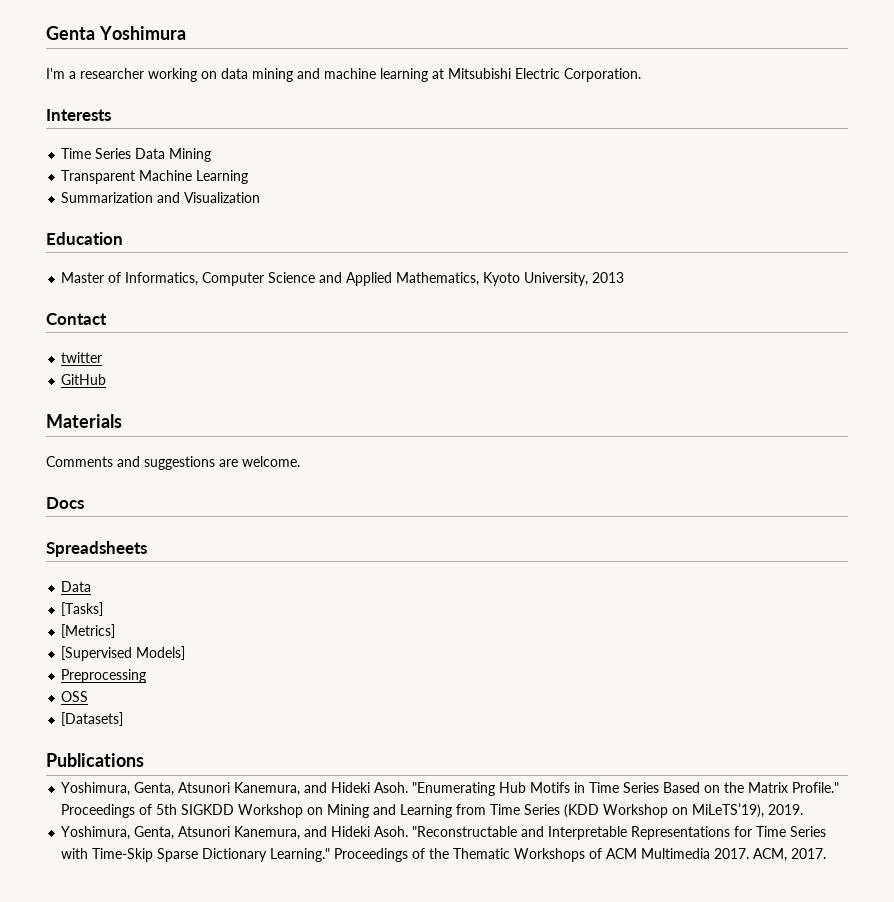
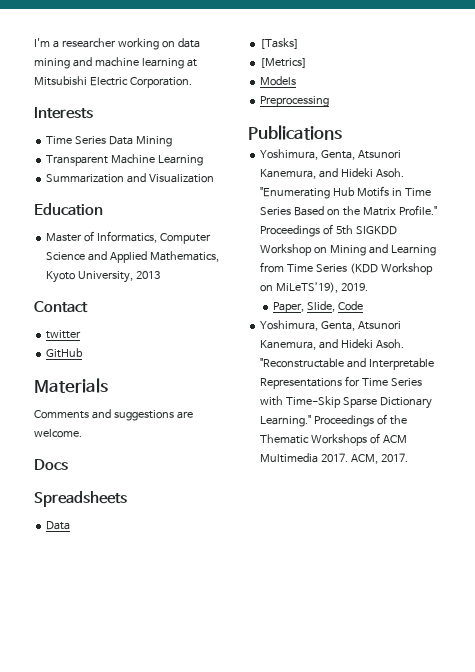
[46,26,186,40] Genta Yoshimura // -> (34, 42) none
[61,646,186,661] [Supervised Models] -> [260,76,297,86] Models
[61,691,89,702] [61,712,124,726] // OSS // [Datasets] -> (330, 101) none
(804, 809) none -> [273,301,364,313] // Paper, Slide, Code

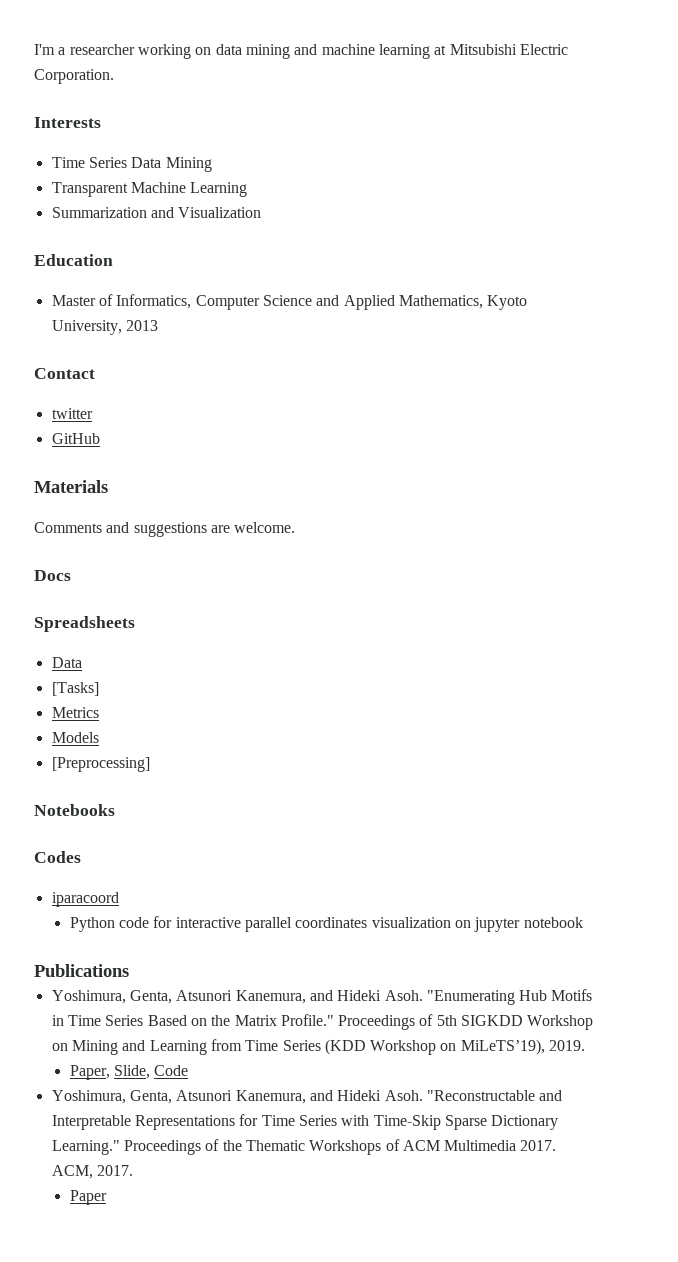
[260,58,308,68] [Metrics] -> [51,707,99,718] Metrics
[260,96,330,107] Preprocessing -> [51,757,150,772] [34,804,115,816] [34,851,81,863] [51,892,119,907] [69,916,583,932] [Preprocessing] // Notebooks // Codes // iparacoord // Python code for interactive parallel coordinates visualization on jupyter notebook
(409, 457) none -> [69,1190,107,1205] // Paper

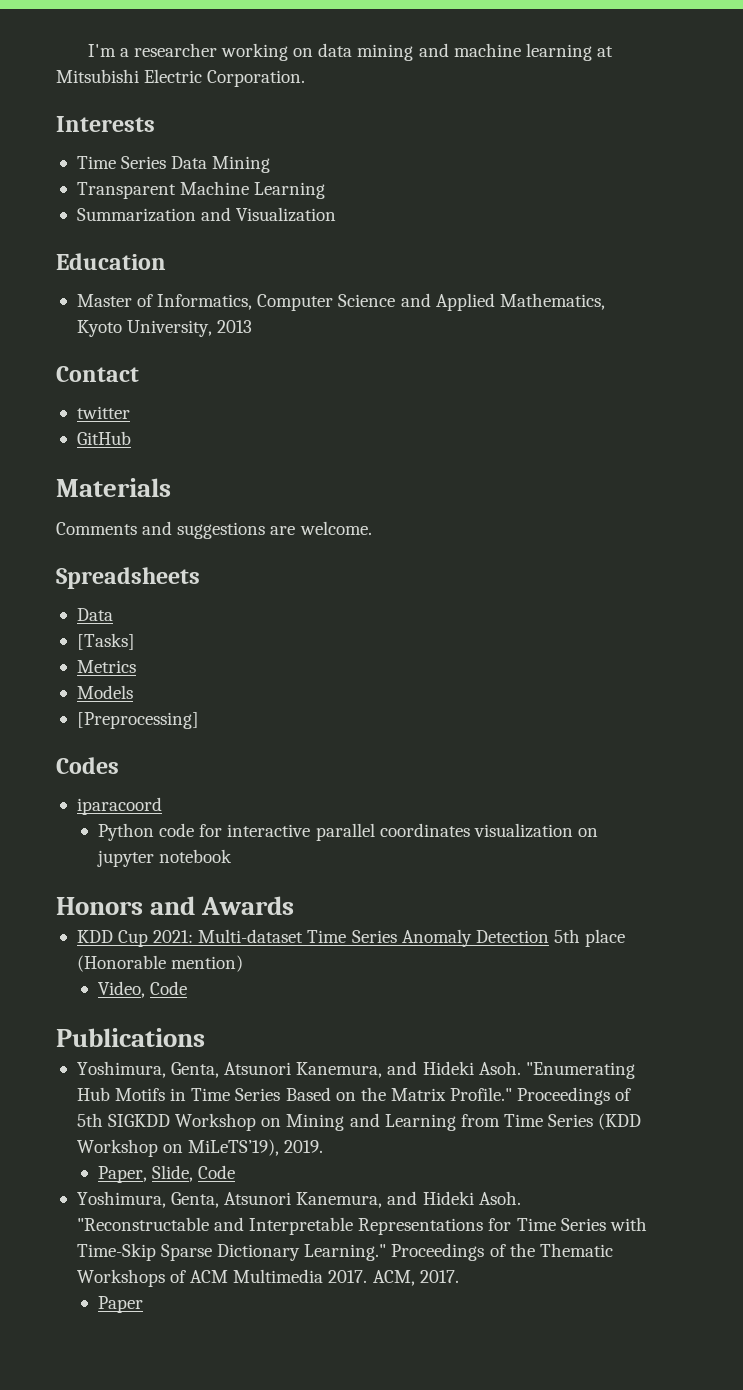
[34,570,71,581] // Docs -> (372, 528) none
[34,804,115,816] // Notebooks -> (199, 720) none
(583, 922) none -> [56,896,295,915] [76,929,626,947] [76,955,244,972] [97,981,188,998] // Honors and Awards // KDD Cup 2021: Multi-dataset Time Series Anomaly Detection 5th place (Honorable mention) // Video, Code

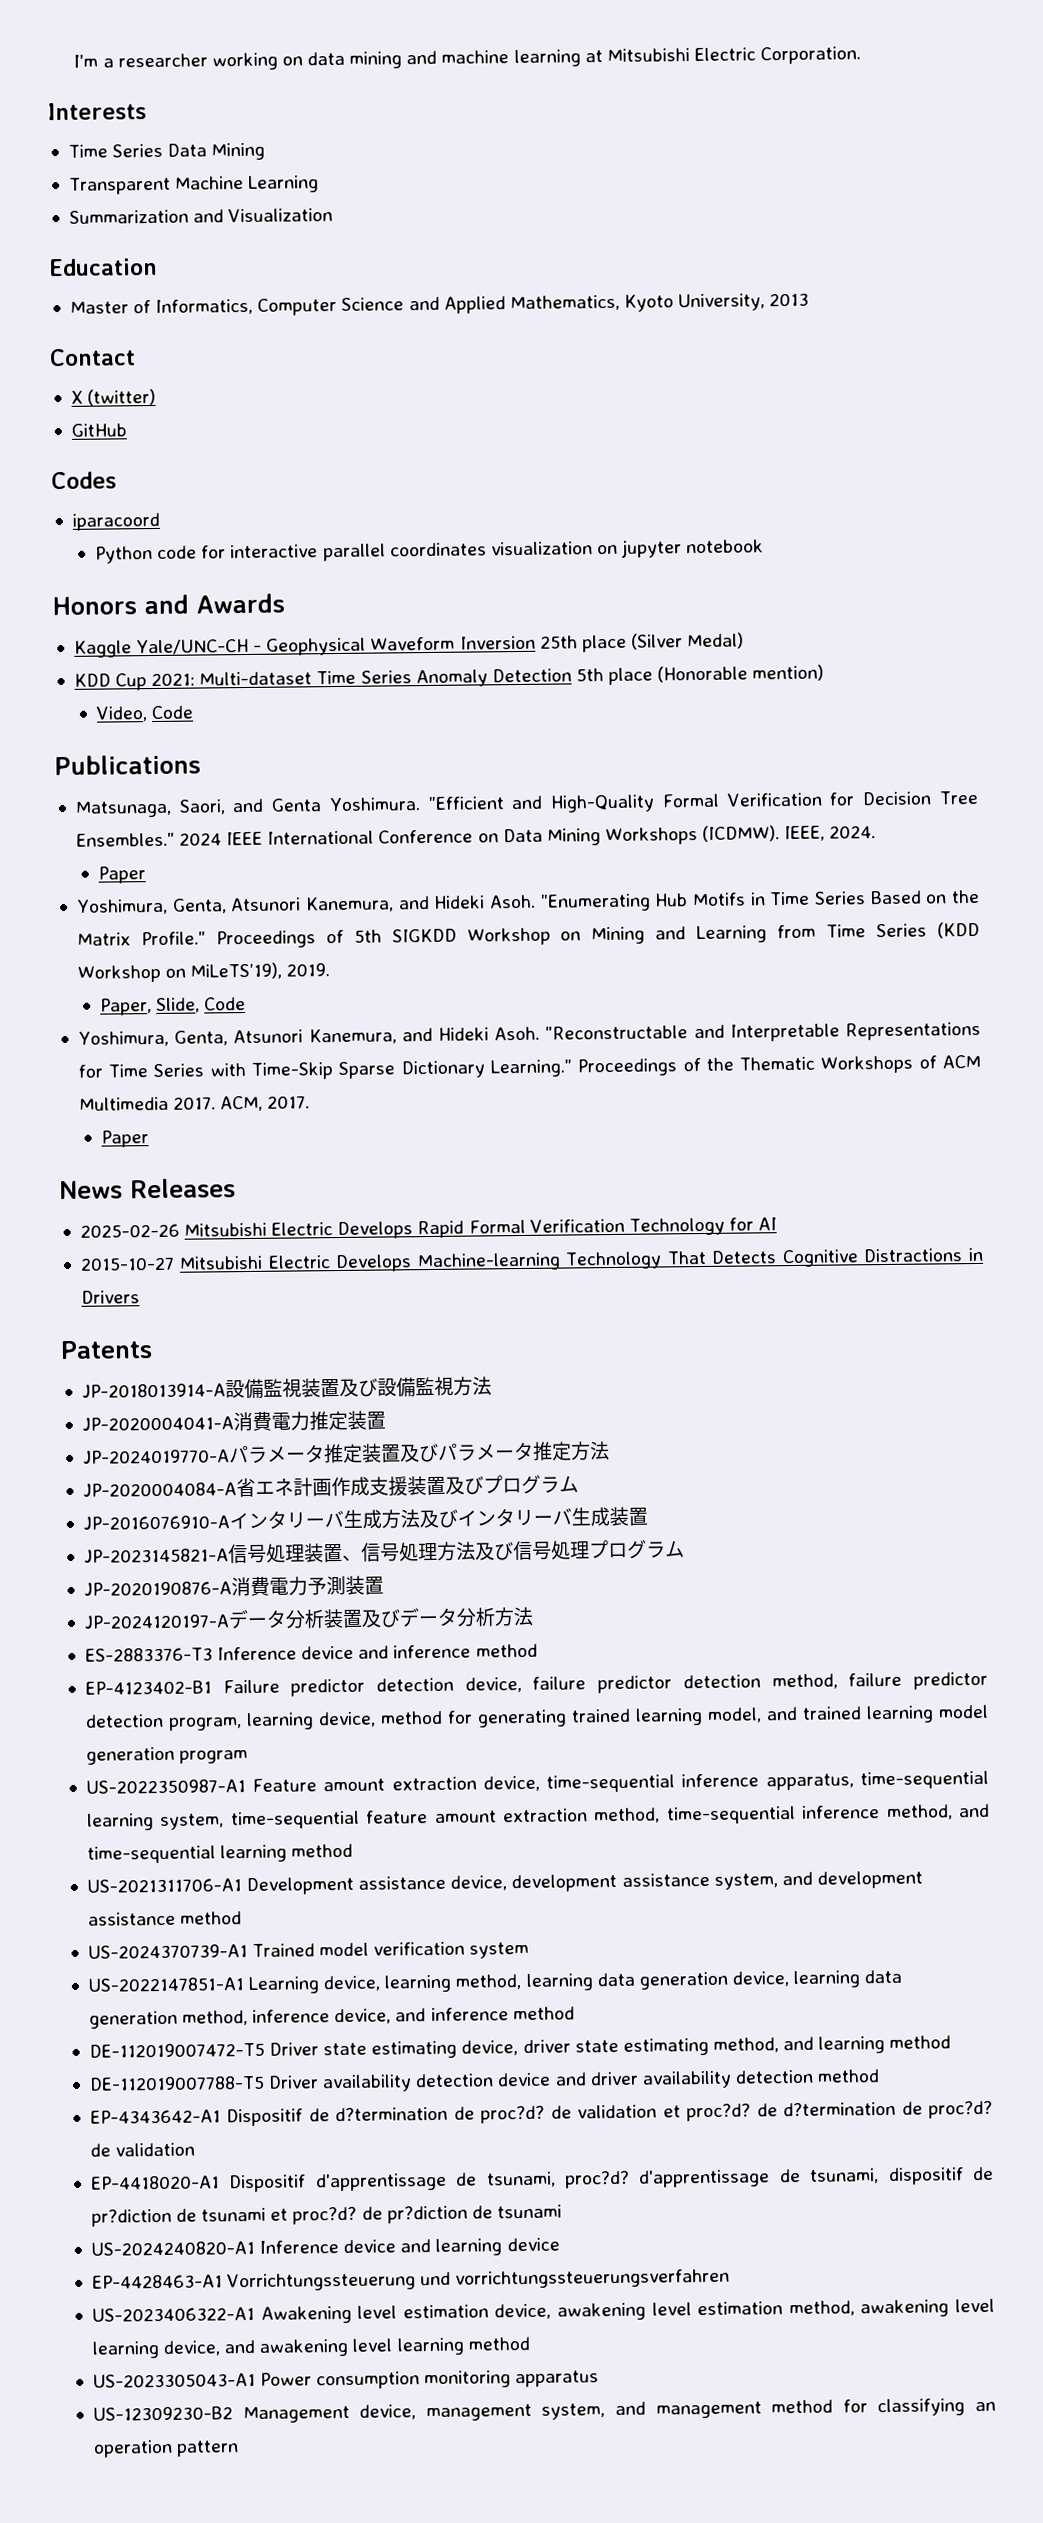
[76,406,130,419] twitter -> [70,388,157,406] X (twitter)
[56,478,171,497] [56,521,372,539] [56,567,200,589] [76,608,113,621] [76,633,135,650] [76,660,136,673] [76,685,133,699] [76,712,199,729] // Materials // Comments and suggestions are welcome. // Spreadsheets // Data // [Tasks] // Metrics // Models // [Preprocessing] -> (127, 430) none
(295, 905) none -> [73,632,745,658] // Kaggle Yale/UNC-CH - Geophysical Waveform Inversion 25th place (Silver Medal)
(205, 1037) none -> [74,790,979,818] [75,825,877,847] [98,866,147,884] // Matsunaga, Saori, and Genta Yoshimura. "Efficient and High-Quality Formal Verification for Decision Tree Ensembles." 2024 IEEE International Conference on Data Mining Workshops (ICDMW). IEEE, 2024. // Paper
(143, 1304) none -> [59,1178,236,1200] [79,1217,778,1240] [79,1247,984,1273] [80,1290,140,1304] [60,1340,153,1360] [81,1376,492,1400] [81,1410,386,1432] [82,1441,610,1464] [82,1474,579,1498] [82,1506,648,1530] [83,1539,685,1564] [83,1575,384,1597] [83,1606,534,1630] [84,1643,538,1662] [84,1671,989,1697] [84,1704,989,1731] [85,1746,249,1765] [85,1770,990,1794] [86,1803,990,1831] [86,1843,354,1864] [86,1870,923,1896] [87,1911,243,1926] [87,1941,530,1959] [87,1969,903,1995] [88,2006,575,2029] [88,2035,952,2059] [88,2069,881,2093] [89,2100,993,2127] [89,2142,196,2157] [90,2166,994,2193] [90,2204,562,2227] [90,2237,560,2257] [91,2268,731,2292] [91,2298,996,2324] [91,2336,530,2359] [92,2370,600,2390] [92,2398,997,2424] [92,2439,240,2458] // News Releases // 2025-02-26 Mitsubishi Electric Develops Rapid Formal Verification Technology for AI // 2015-10-27 Mitsubishi Electric Develops Machine-learning Technology That Detects Cognitive Distractions in Drivers // Patents // JP-2018013914-A設備監視装置及び設備監視方法 // JP-2020004041-A消費電力推定装置 // JP-2024019770-Aパラメータ推定装置及びパラメータ推定方法 // JP-2020004084-A省エネ計画作成支援装置及びプログラム // JP-2016076910-Aインタリーバ生成方法及びインタリーバ生成装置 // JP-2023145821-A信号処理装置、信号処理方法及び信号処理プログラム // JP-2020190876-A消費電力予測装置 // JP-2024120197-Aデータ分析装置及びデータ分析方法 // ES-2883376-T3 Inference device and inference method // EP-4123402-B1 Failure predictor detection device, failure predictor detection method, failure predictor detection program, learning device, method for generating trained learning model, and trained learning model generation program // US-2022350987-A1 Feature amount extraction device, time-sequential inference apparatus, time-sequential learning system, time-sequential feature amount extraction method, time-sequential inference method, and time-sequential learning method // US-2021311706-A1 Development assistance device, development assistance system, and development assistance method // US-2024370739-A1 Trained model verification system // US-2022147851-A1 Learning device, learning method, learning data generation device, learning data generation method, inference device, and inference method // DE-112019007472-T5 Driver state estimating device, driver state estimating method, and learning method // DE-112019007788-T5 Driver availability detection device and driver availability detection method // EP-4343642-A1 Dispositif de d?termination de proc?d? de validation et proc?d? de d?termination de proc?d? de validation // EP-4418020-A1 Dispositif d'apprentissage de tsunami, proc?d? d'apprentissage de tsunami, dispositif de pr?diction de tsunami et proc?d? de pr?diction de tsunami // US-2024240820-A1 Inference device and learning device // EP-4428463-A1 Vorrichtungssteuerung und vorrichtungssteuerungsverfahren // US-2023406322-A1 Awakening level estimation device, awakening level estimation method, awakening level learning device, and awakening level learning method // US-2023305043-A1 Power consumption monitoring apparatus // US-12309230-B2 Management device, management system, and management method for classifying an operation pattern

